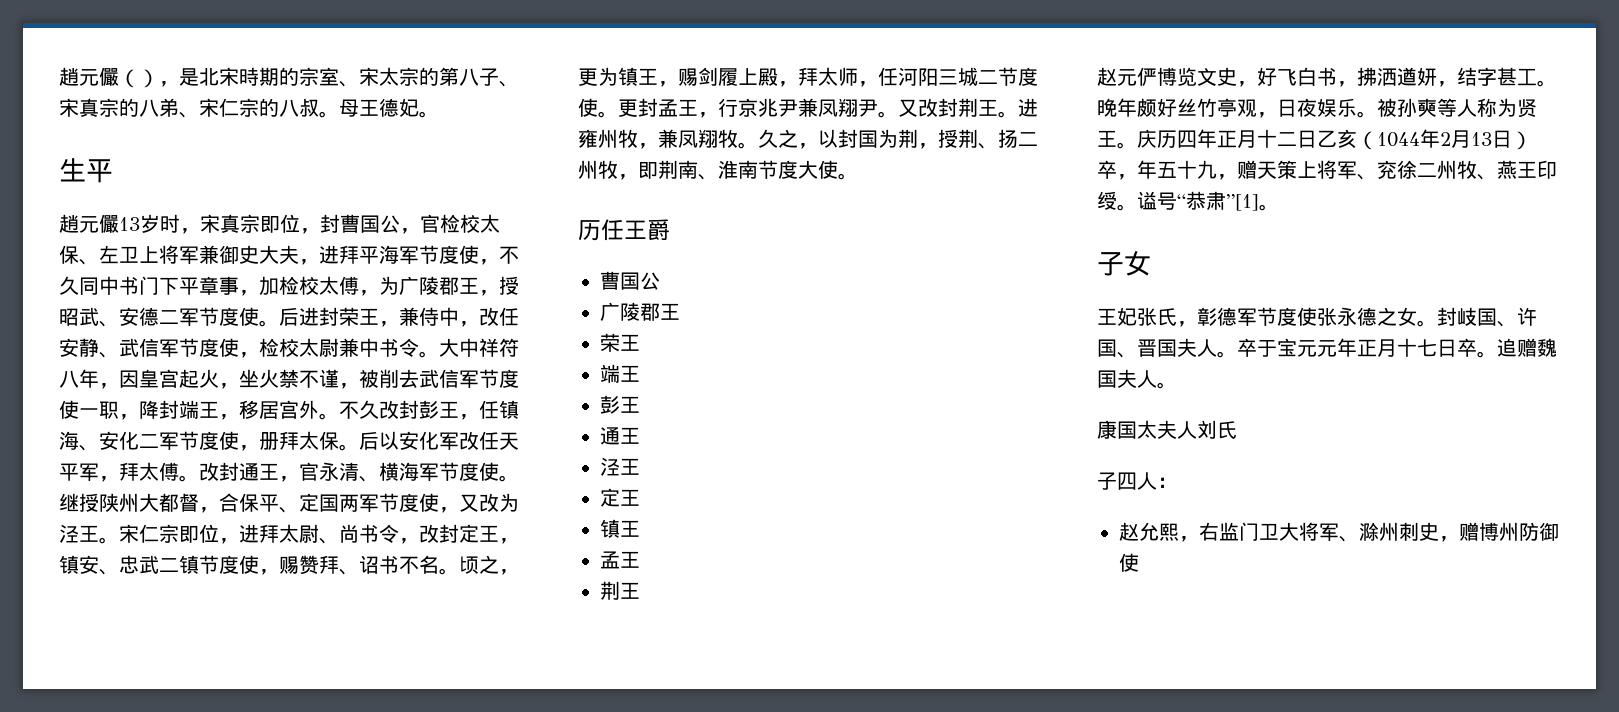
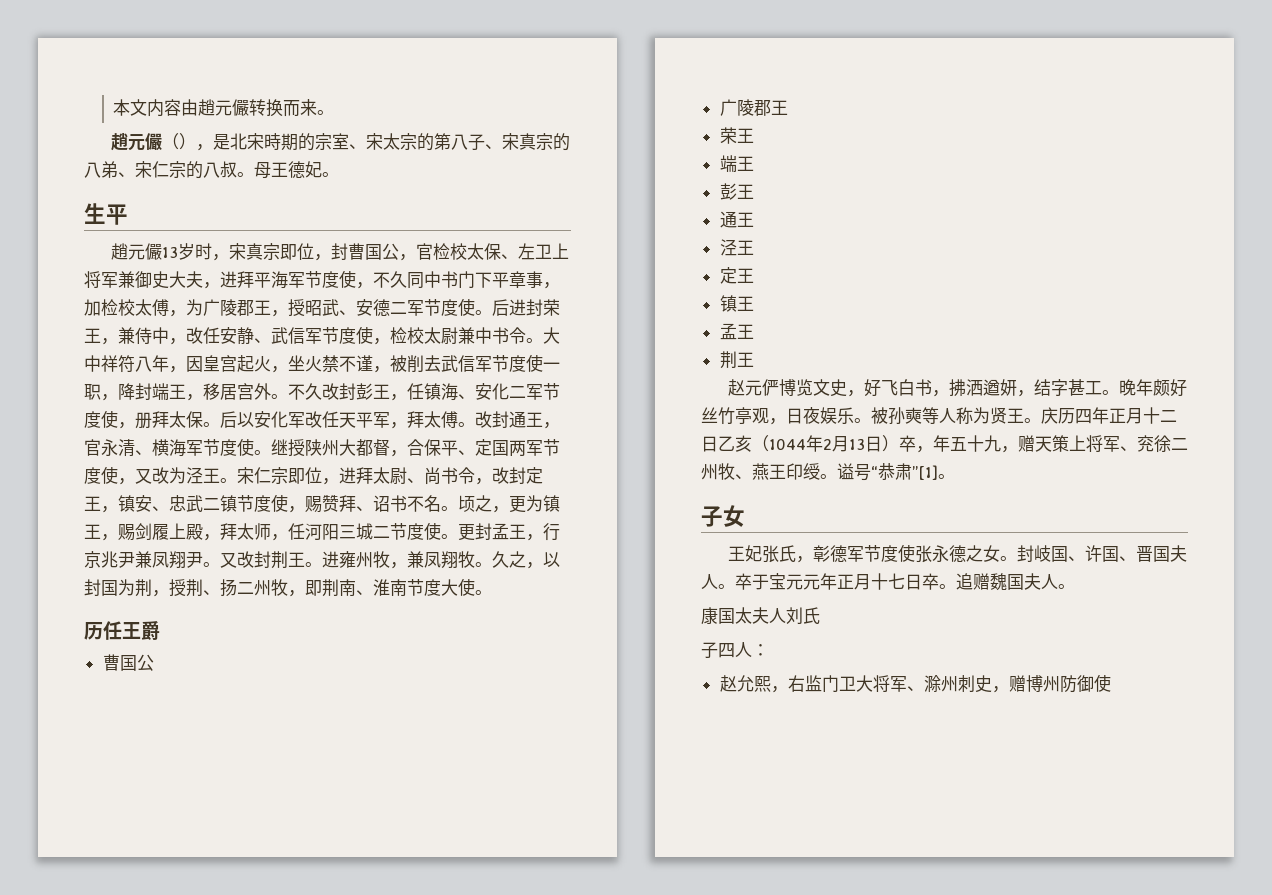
(59, 76) none -> [113,99,335,117] 本文内容由趙元儼转换而来。 //

